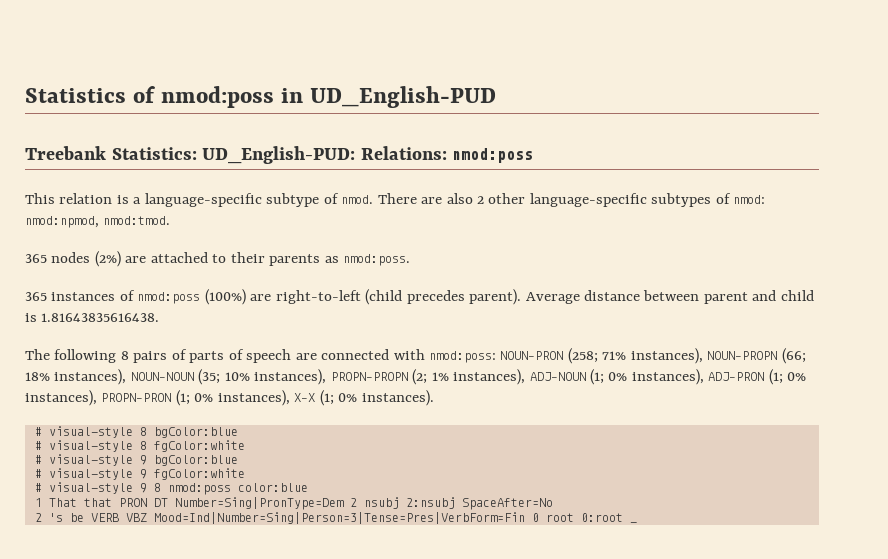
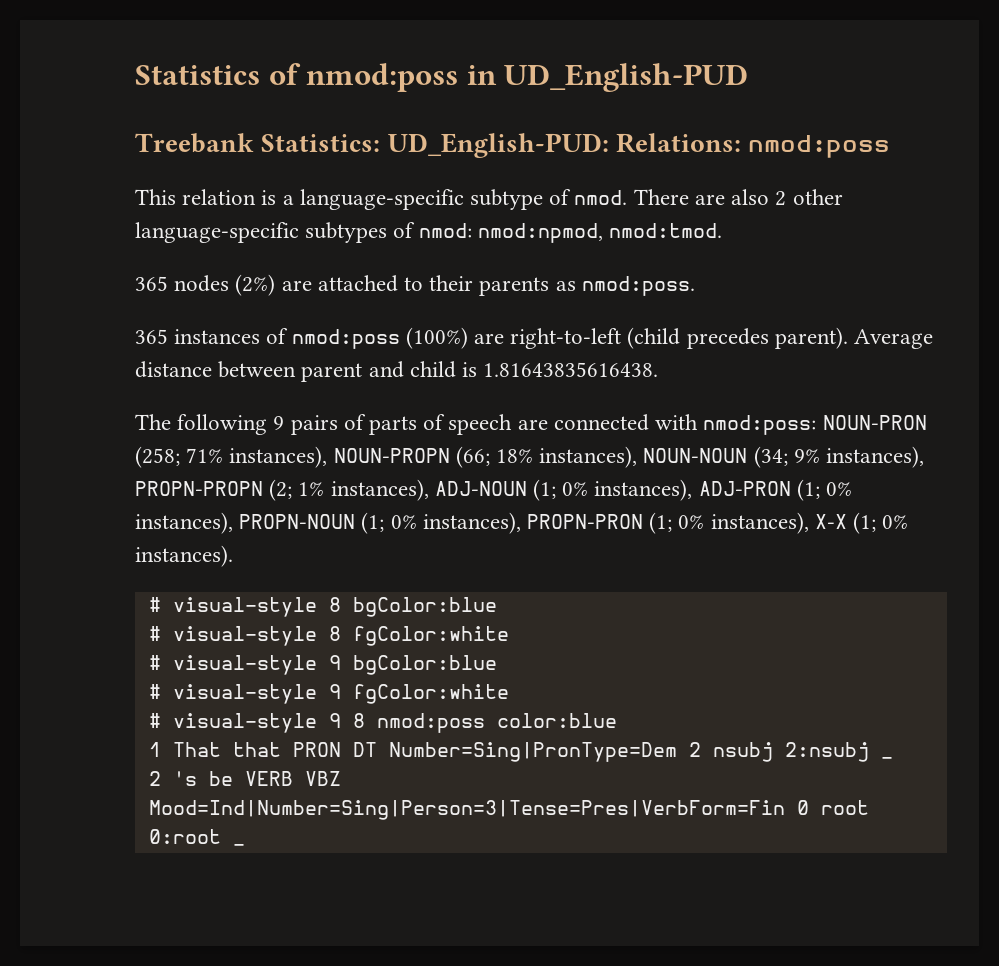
[120,351,129,360] 8 -> [273,416,285,430] 9
[198,369,250,385] (35; 10% -> [753,446,820,468] (34; 9%
(97, 398) none -> [239,512,521,534] PROPN-NOUN (1; 0% instances),
[461,498,553,510] SpaceAfter=No -> [880,757,893,759] _

